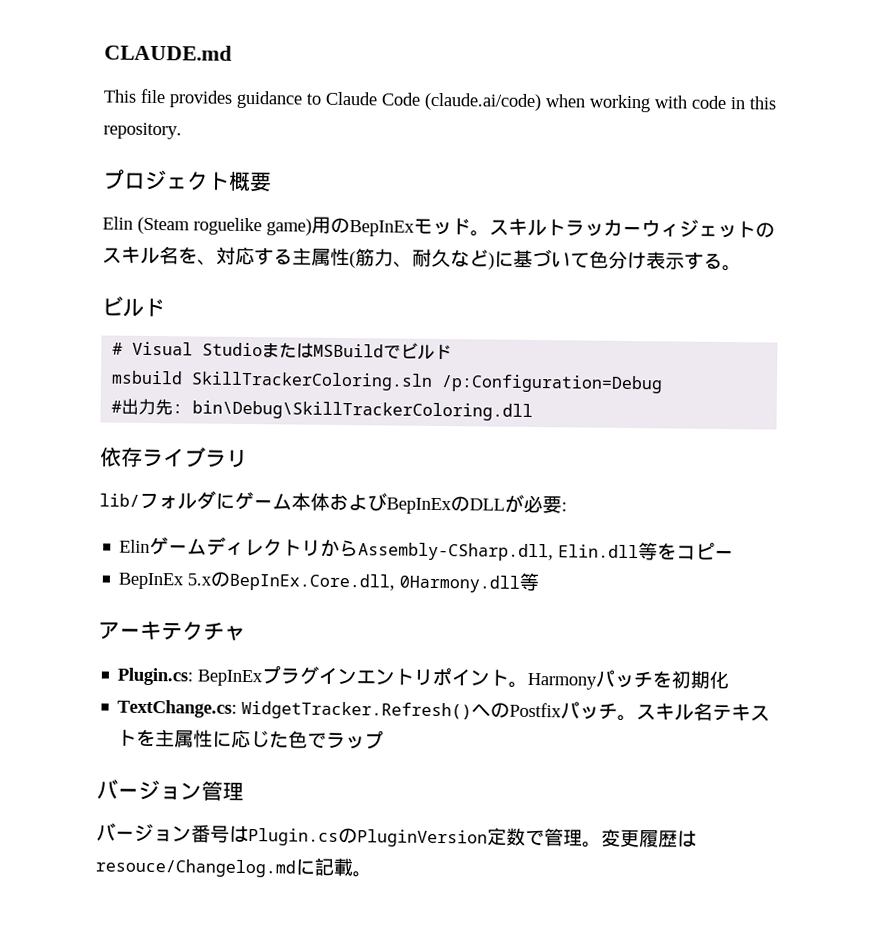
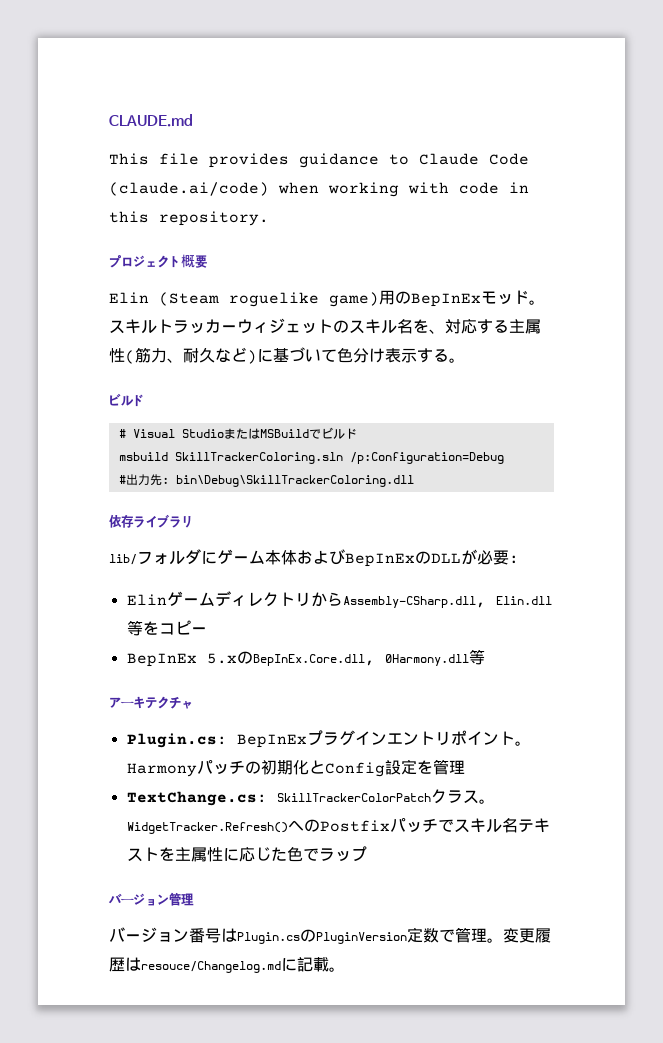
[652,671,673,688] を -> [244,761,261,774] の
[117,699,238,718] // TextChange.cs: -> [308,759,465,777] [126,789,495,806] とConfig設定を管理 // TextChange.cs: SkillTrackerColorPatchクラス。
[617,714,638,722] 。 -> [437,819,454,832] で

